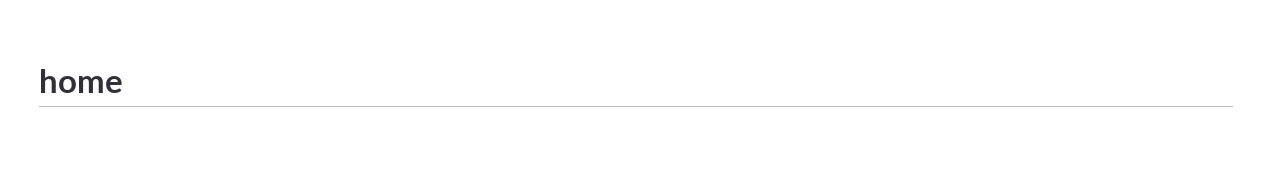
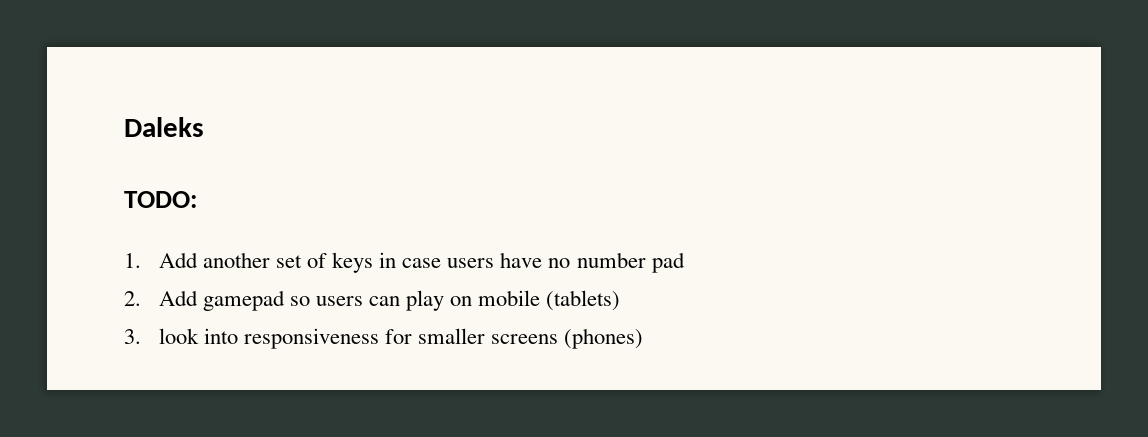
[39,69,123,93] home -> [124,117,204,137] [124,191,197,208] [124,252,685,273] [124,290,621,311] [124,328,644,349] Daleks // TODO: // 1. Add another set of keys in case users have no number pad // 2. Add gamepad so users can play on mobile (tablets) // 3. look into responsiveness for smaller screens (phones)

